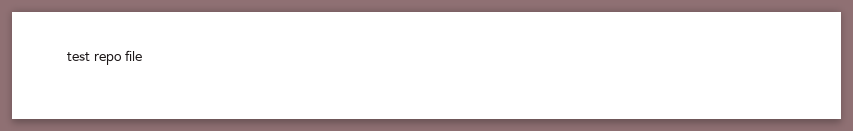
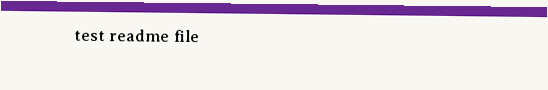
[93,53,122,65] repo -> [109,29,171,42] readme

